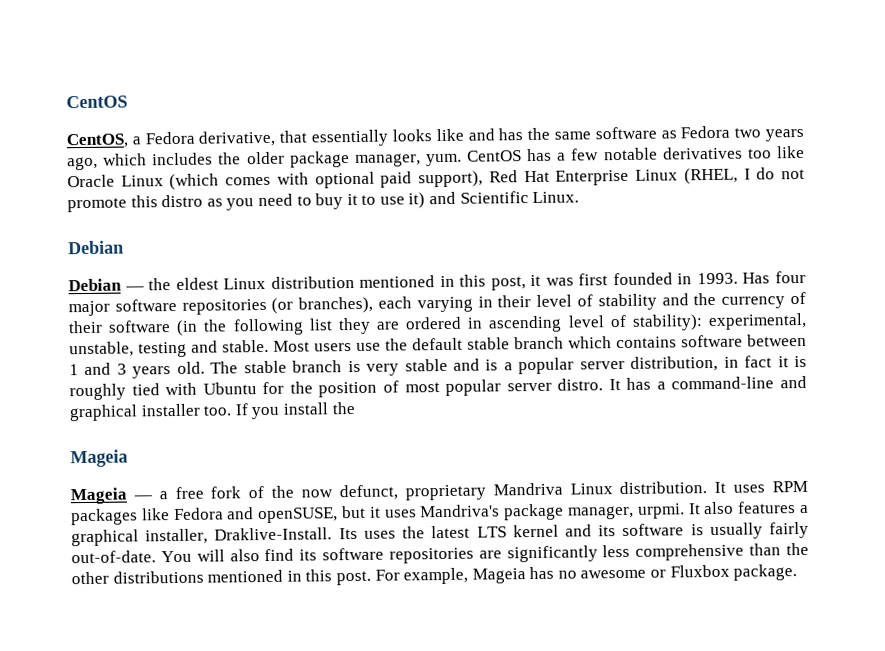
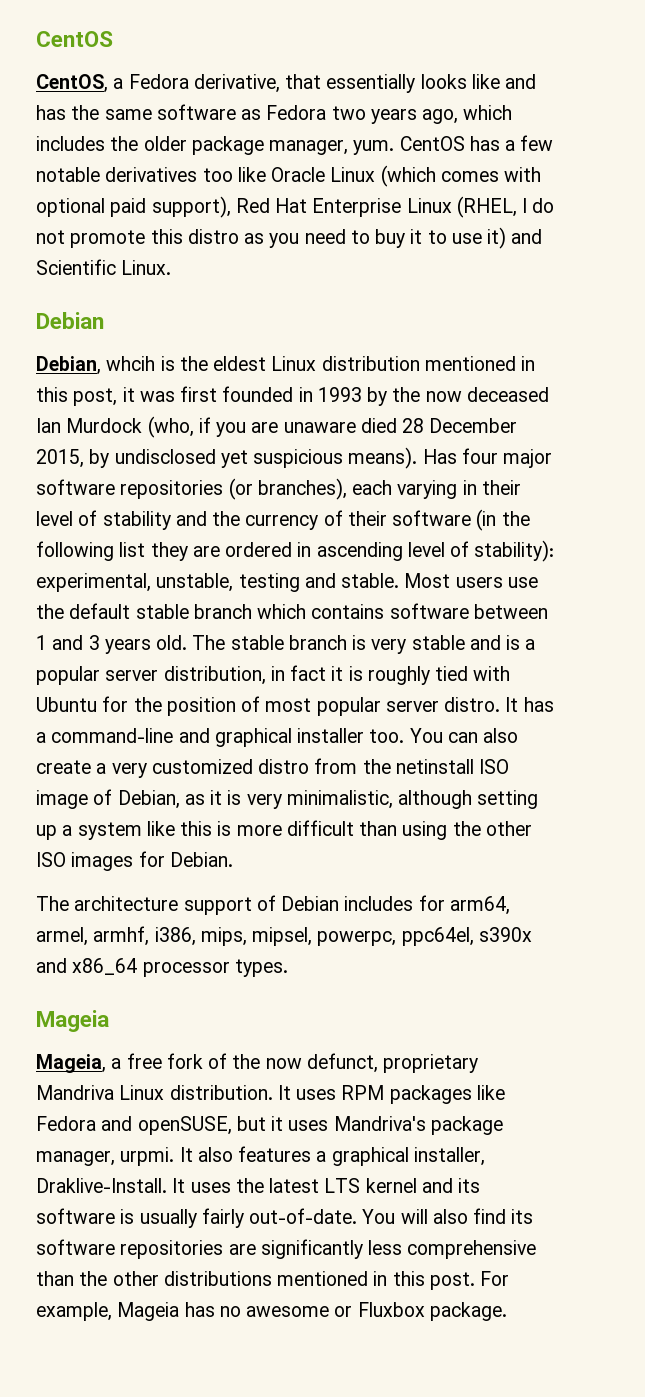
[68,278,145,292] Debian — -> [36,356,175,375] Debian, whcih is
[696,272,738,285] 1993. -> [317,387,549,406] [36,416,518,438] [36,447,418,469] 1993 by the now deceased Ian Murdock (who, if you are unaware died 28 December 2015, by undisclosed yet suspicious means).
[234,401,355,420] If you install the -> [409,728,519,743] [36,758,510,778] [36,789,539,809] [36,820,532,840] [36,851,233,871] [36,895,510,915] [36,926,532,946] [36,958,288,977] You can also create a very customized distro from the netinstall ISO image of Debian, as it is very minimalistic, although setting up a system like this is more difficult than using the other ISO images for Debian. // The architecture support of Debian includes for arm64, armel, armhf, i386, mips, mipsel, powerpc, ppc64el, s390x and x86_64 processor types.
[70,487,153,505] Mageia — -> [36,1054,106,1073] Mageia,
[338,527,358,540] Its -> [172,1178,186,1193] It

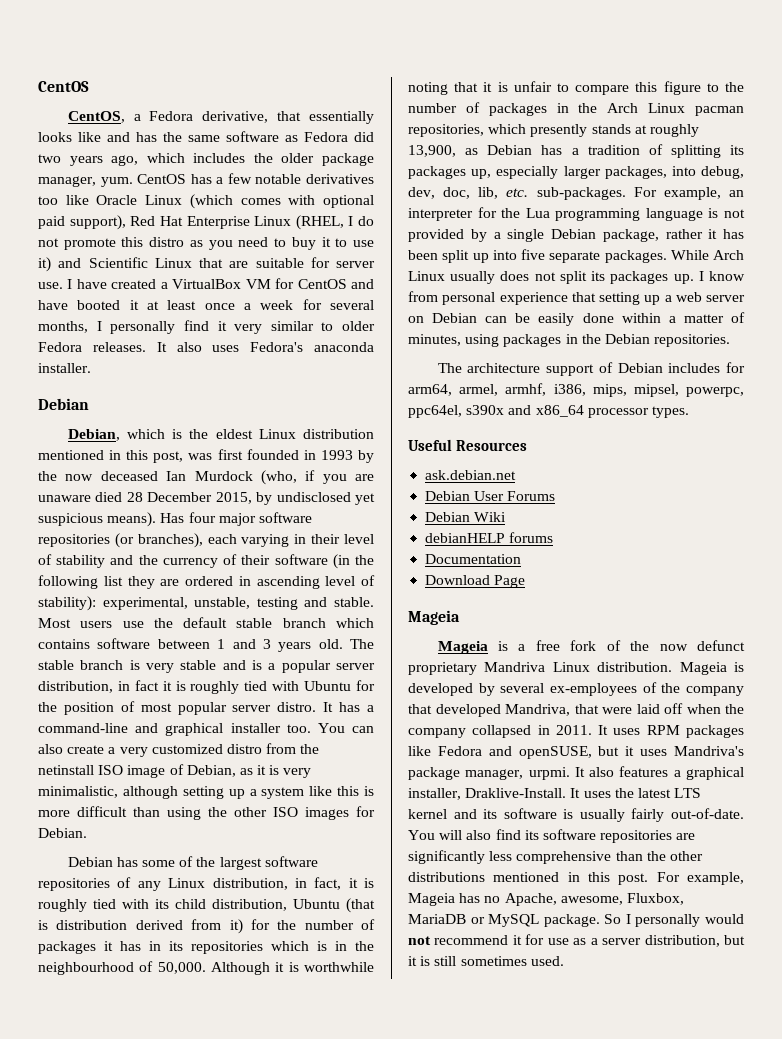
(327, 112) none -> [354,132,374,142] did
[121,260,172,275] Linux. -> [154,257,375,268] [38,278,375,289] [38,299,374,310] [38,320,375,334] [38,342,374,352] [38,363,91,373] Linux that are suitable for server use. I have created a VirtualBox VM for CentOS and have booted it at least once a week for several months, I personally find it very similar to older Fedora releases. It also uses Fedora's anaconda installer.
[106,356,156,371] whcih -> [126,429,165,439] which
[122,387,135,402] it -> (184, 457) none
(233, 859) none -> [67,856,318,870] [38,877,374,891] [38,898,375,913] [38,919,375,934] [38,941,374,954] [38,961,374,975] [408,81,744,95] [408,102,744,116] [408,124,699,137] [408,144,744,158] [408,166,744,179] [408,187,744,200] [408,207,745,221] [408,229,744,242] [408,249,744,263] [408,271,745,284] [408,291,745,305] [408,312,745,326] [408,334,731,347] // Debian has some of the largest software repositories of any Linux distribution, in fact, it is roughly tied with its child distribution, Ubuntu (that is distribution derived from it) for the number of packages it has in its repositories which is in the neighbourhood of 50,000. Although it is worthwhile noting that it is unfair to compare this figure to the number of packages in the Arch Linux pacman repositories, which presently stands at roughly 13,900, as Debian has a tradition of splitting its packages up, especially larger packages, into debug, dev, doc, lib, etc. sub-packages. For example, an interpreter for the Lua programming language is not provided by a single Debian package, rather it has been split up into five separate packages. While Arch Linux usually does not split its packages up. I know from personal experience that setting up a web server on Debian can be easily done within a matter of minutes, using packages in the Debian repositories.
(288, 968) none -> [408,439,528,451] [425,470,517,480] [425,491,556,501] [425,512,507,522] [425,532,554,543] [425,554,522,564] [425,575,526,588] // Useful Resources // ask.debian.net // Debian User Forums // Debian Wiki // debianHELP forums // Documentation // Download Page
[36,1054,106,1073] Mageia, -> [437,641,509,654] Mageia is
[306,1053,378,1073] defunct, -> [697,640,745,651] defunct
(273, 1092) none -> [679,662,744,675] [408,682,744,696] [408,703,744,717] [408,725,592,738] Mageia is developed by several ex-employees of the company that developed Mandriva, that were laid off when the company collapsed in 2011.
[246,1302,507,1321] awesome or Fluxbox package. -> [504,893,684,906] [408,914,744,927] [408,934,745,947] [408,956,564,966] Apache, awesome, Fluxbox, MariaDB or MySQL package. So I personally would not recommend it for use as a server distribution, but it is still sometimes used.

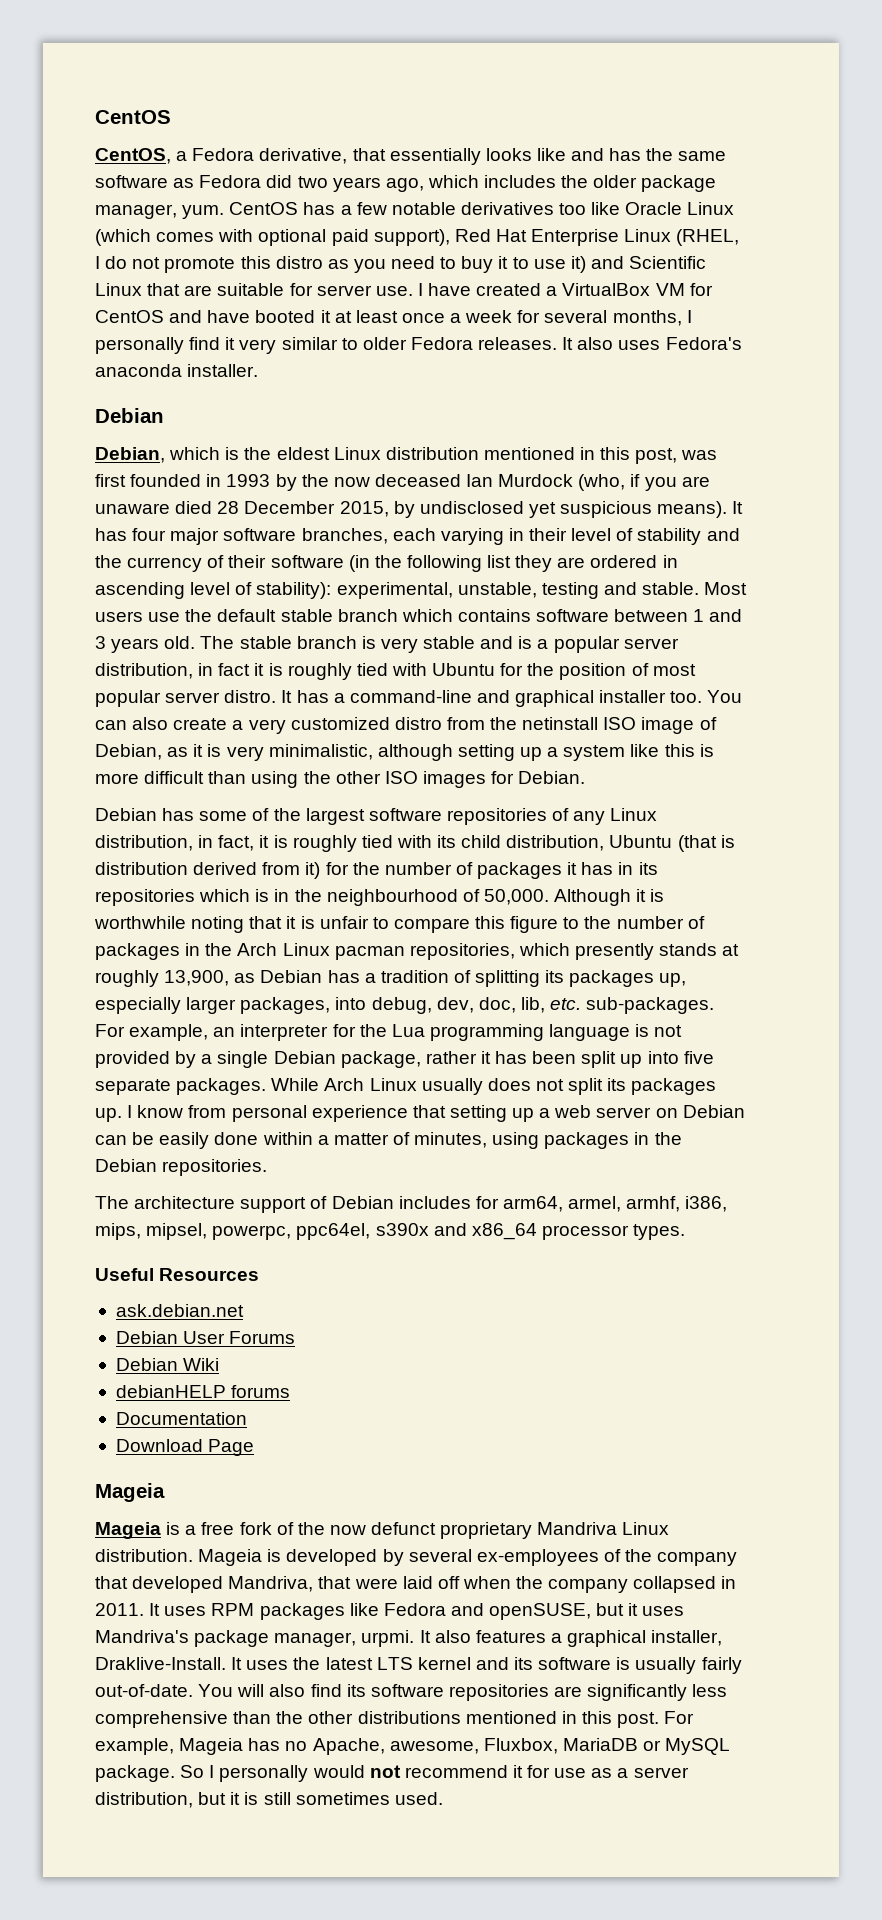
[160,513,185,523] Has -> [732,501,744,514] [95,528,127,541] It has
[38,533,203,548] repositories (or branches), -> [301,528,388,544] branches,

